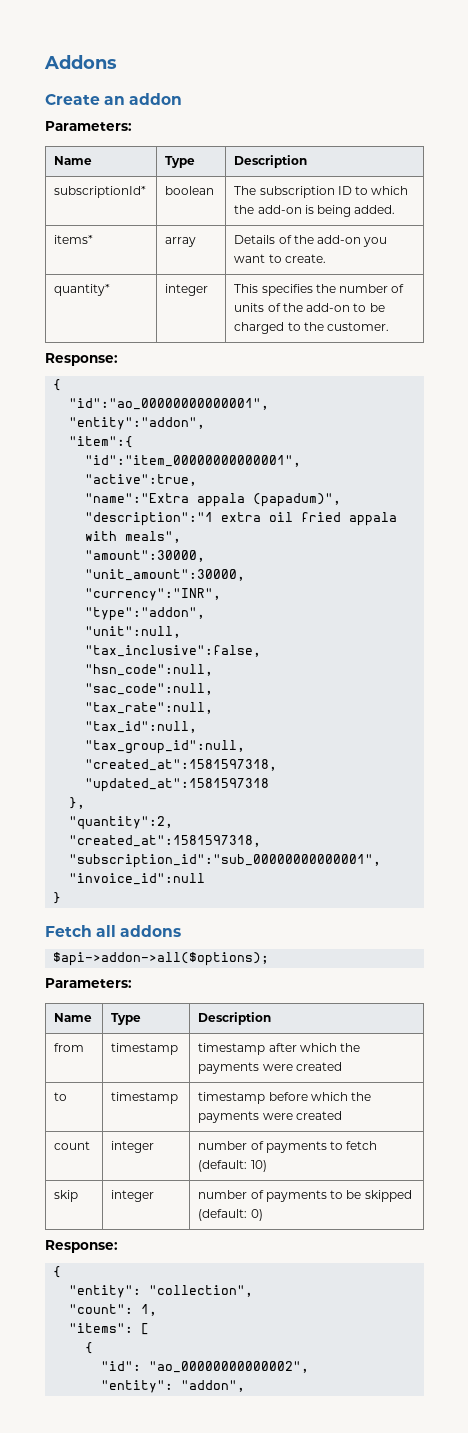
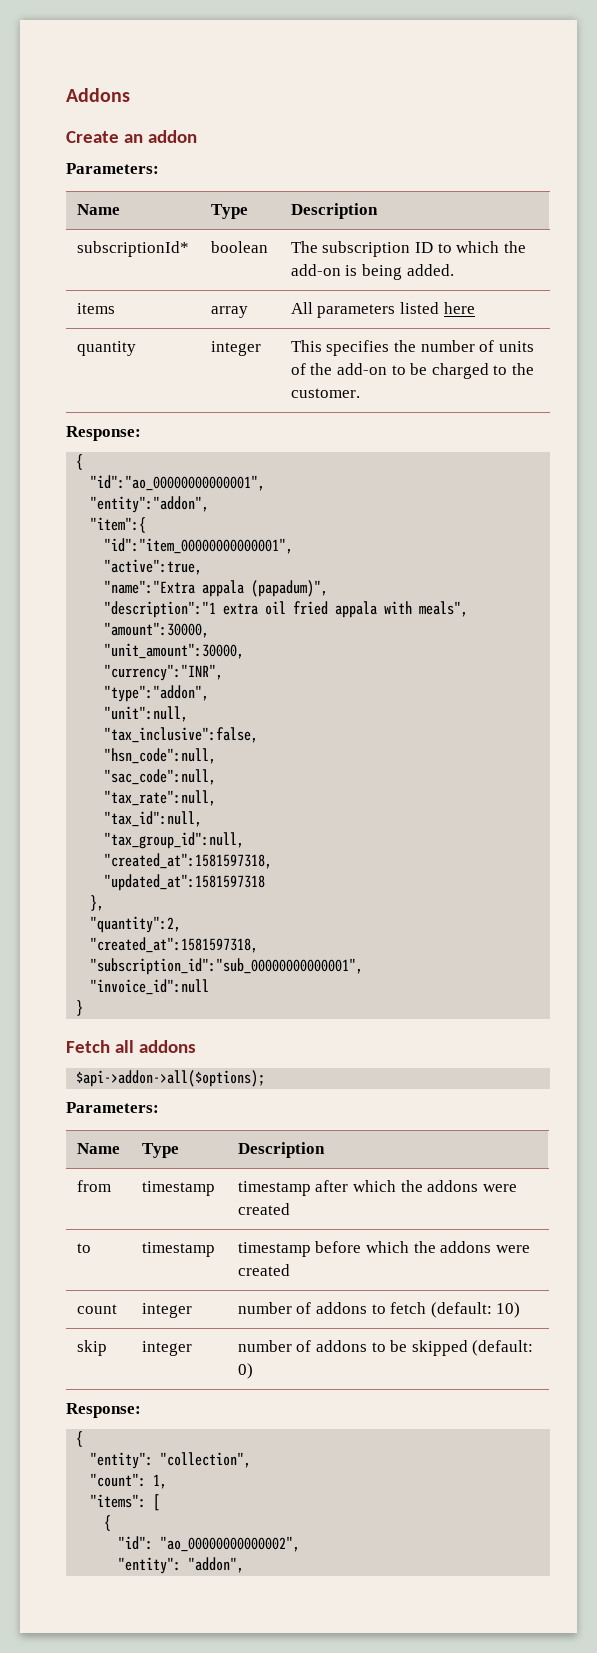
[54,235,94,244] items* -> [76,303,115,314] items
[234,235,388,247] [234,254,326,263] [54,284,111,296] Details of the add-on you want to create. // quantity* -> [290,302,475,318] [76,341,136,356] All parameters listed here // quantity
[198,1062,260,1074] payments -> [427,1180,479,1192] addons
[198,1111,260,1123] payments -> [440,1241,492,1253] addons
[265,1141,327,1153] payments -> [315,1302,367,1314] addons
[265,1190,327,1202] payments -> [315,1340,367,1352] addons

